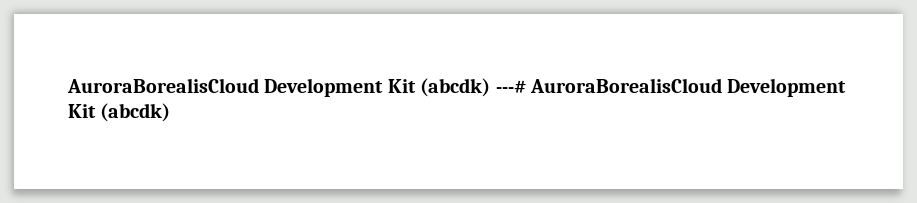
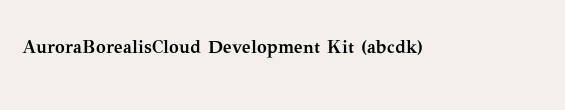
[67,78,847,97] [68,103,171,122] AuroraBorealisCloud Development Kit (abcdk) ---# AuroraBorealisCloud Development Kit (abcdk) -> [22,39,423,58] AuroraBorealisCloud Development Kit (abcdk)

